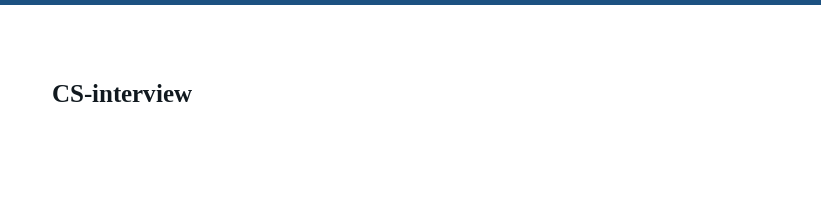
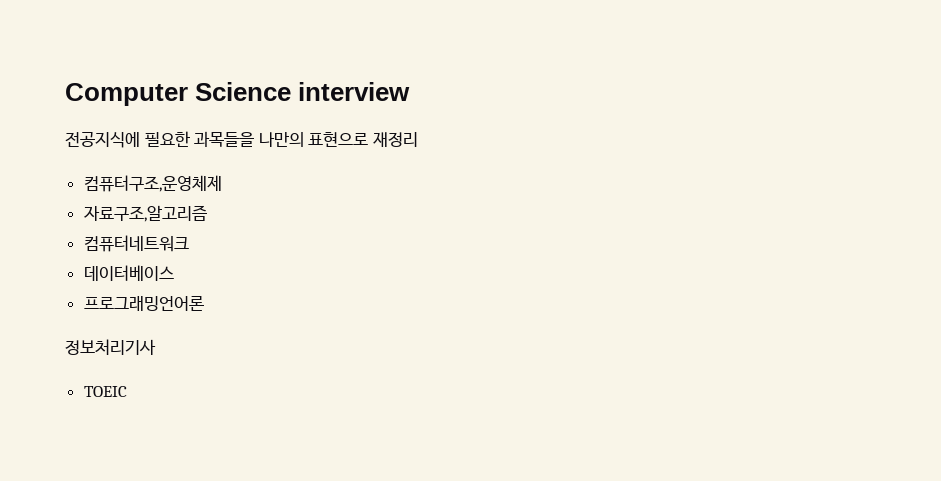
[52,84,192,102] CS-interview -> [65,82,411,106] [65,131,418,148] [83,175,222,192] [83,205,207,222] [83,235,189,252] [83,265,174,281] [83,296,204,311] [65,339,156,355] [83,386,127,397] Computer Science interview // 전공지식에 필요한 과목들을 나만의 표현으로 재정리 // 컴퓨터구조,운영체제 // 자료구조,알고리즘 // 컴퓨터네트워크 // 데이터베이스 // 프로그래밍언어론 // 정보처리기사 // TOEIC

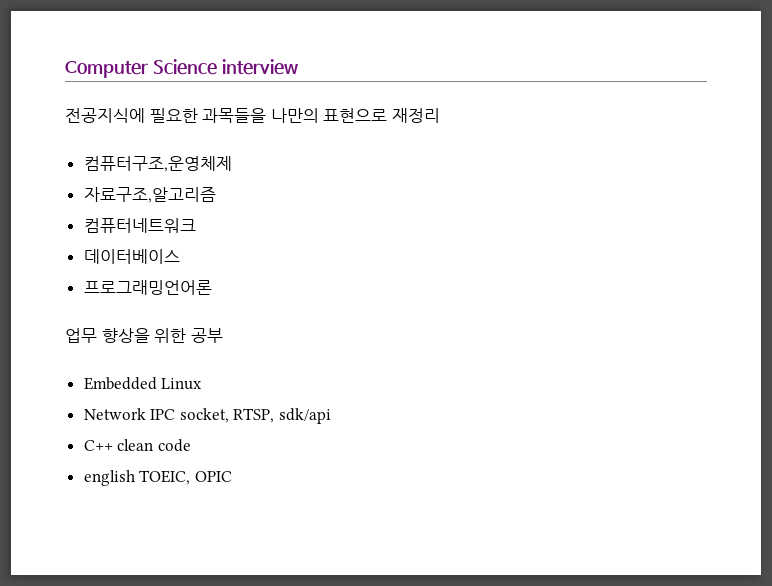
[65,339,156,355] [83,386,127,397] 정보처리기사 // TOEIC -> [65,328,223,343] [83,377,203,390] [83,408,332,424] [83,439,191,452] [83,470,232,486] 업무 향상을 위한 공부 // Embedded Linux // Network IPC socket, RTSP, sdk/api // C++ clean code // english TOEIC, OPIC

